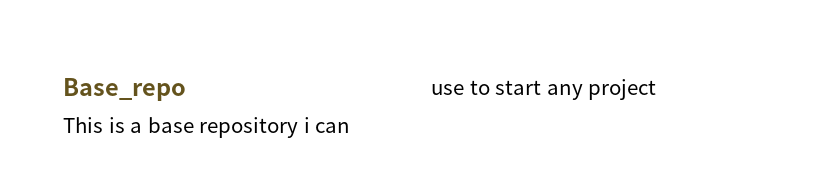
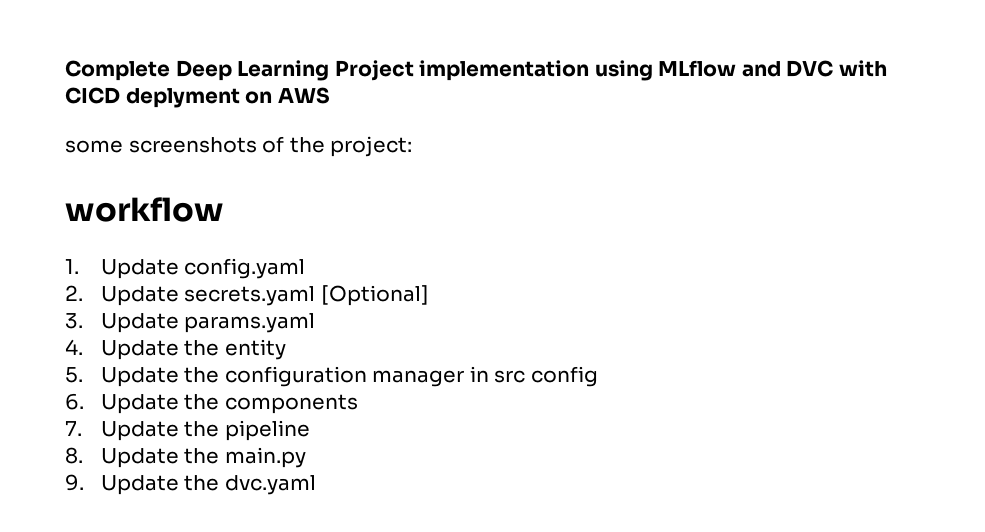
[63,78,186,101] [63,117,351,138] [431,79,657,100] Base_repo // This is a base repository i can use to start any project -> [65,60,887,81] [65,87,330,108] [65,136,413,157] [65,197,224,222] [65,258,306,279] [65,285,429,306] [65,313,316,333] [65,339,286,360] [65,366,598,387] [65,393,358,414] [65,420,310,441] [65,447,306,468] [65,474,316,495] Complete Deep Learning Project implementation using MLflow and DVC with CICD deplyment on AWS // some screenshots of the project: // workflow // 1. Update config.yaml // 2. Update secrets.yaml [Optional] // 3. Update params.yaml // 4. Update the entity // 5. Update the configuration manager in src config // 6. Update the components // 7. Update the pipeline // 8. Update the main.py // 9. Update the dvc.yaml

